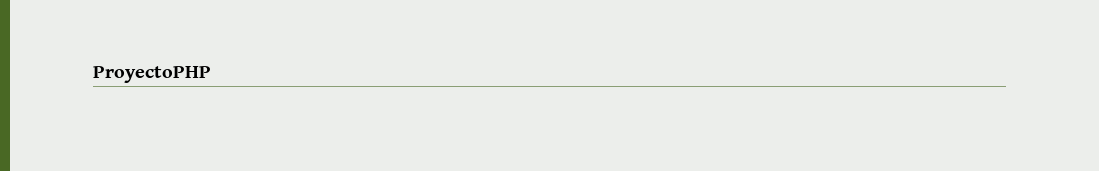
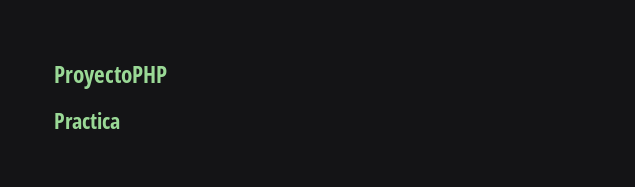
(211, 74) none -> [54,112,120,129] // Practica

